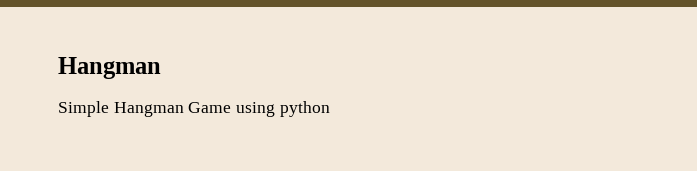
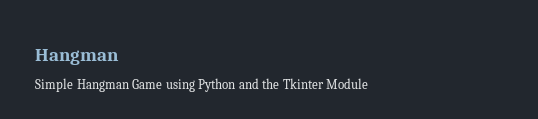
[279,101,330,117] python -> [198,78,369,92] Python and the Tkinter Module

